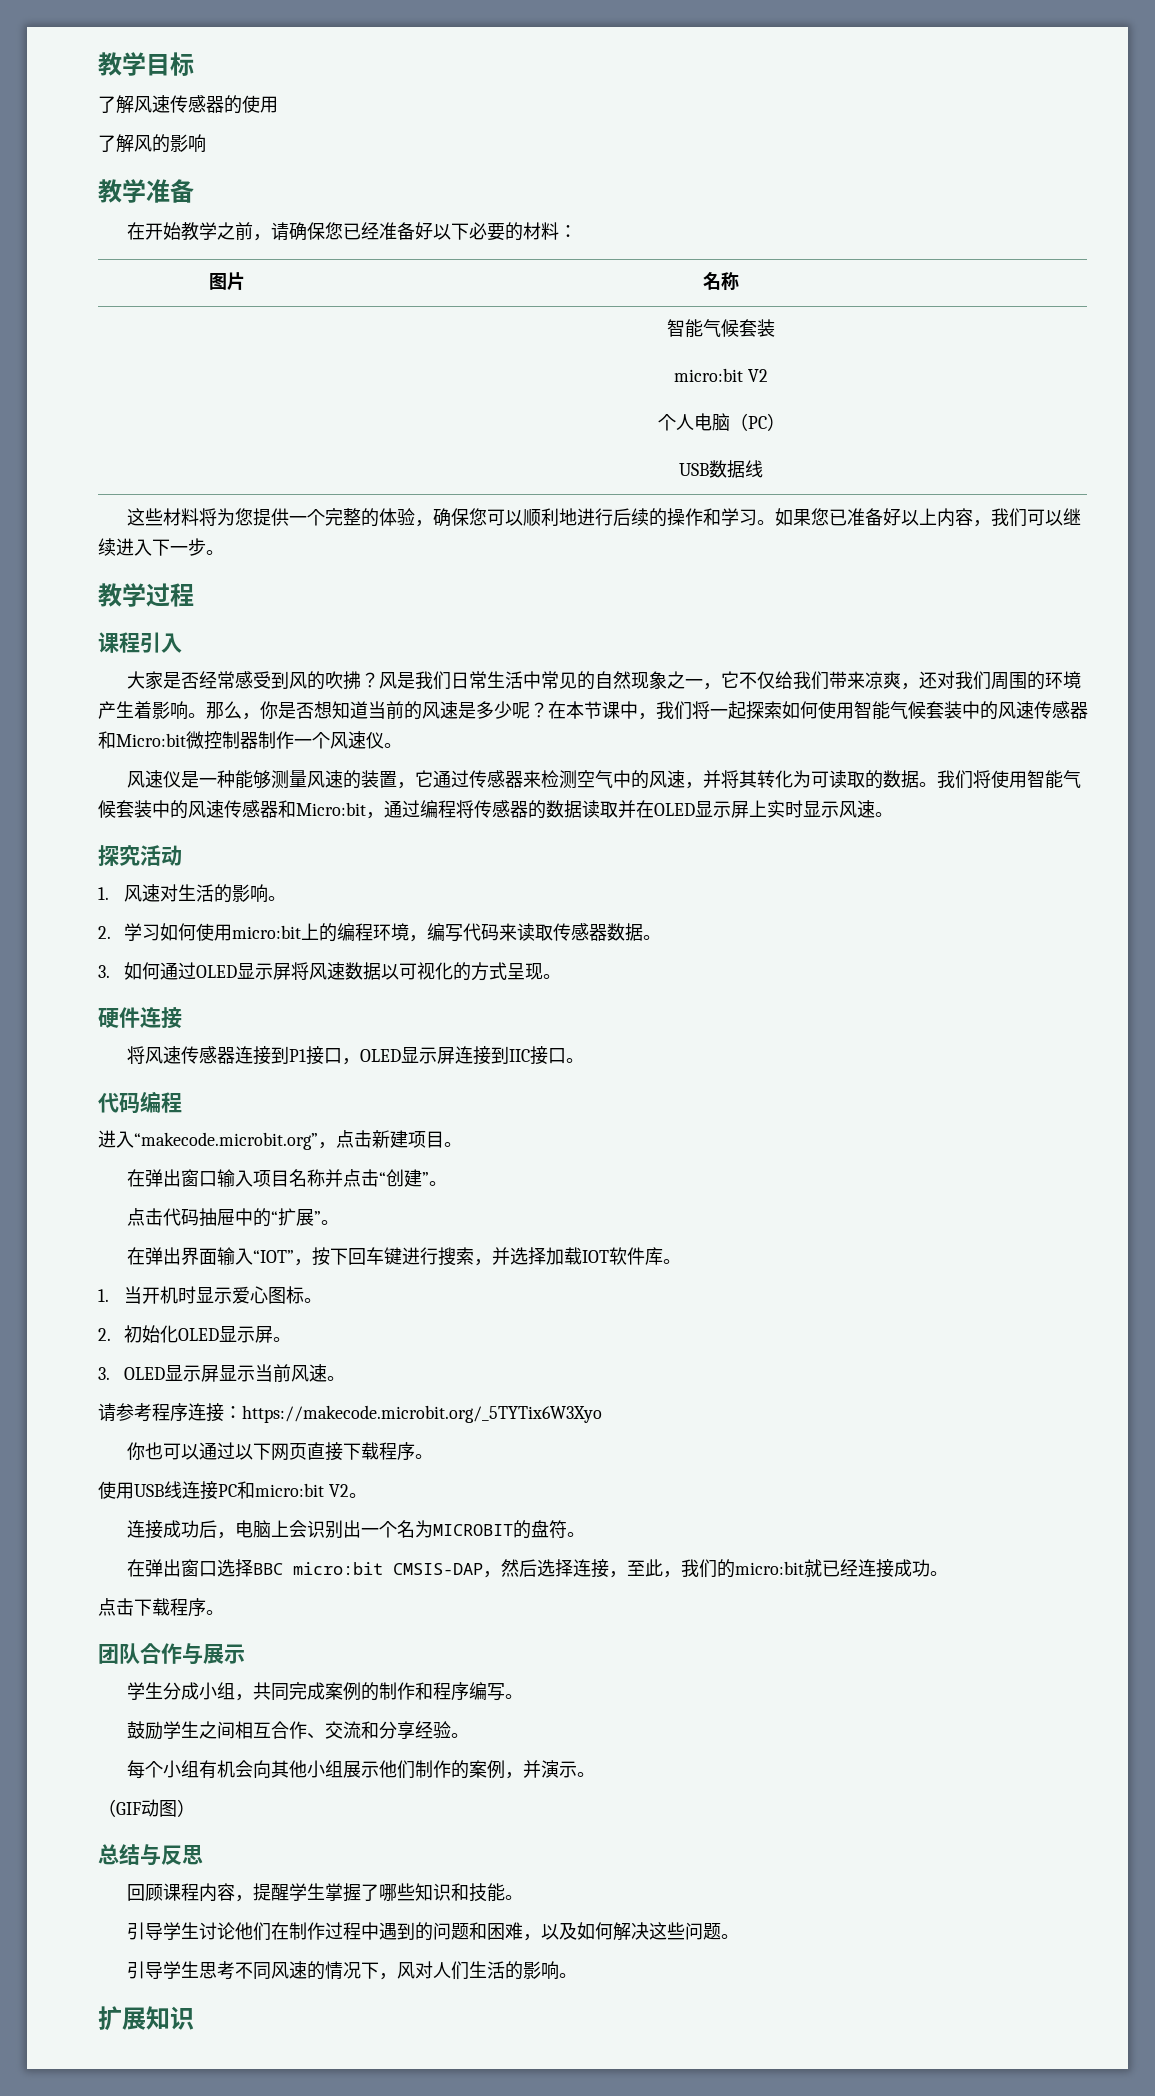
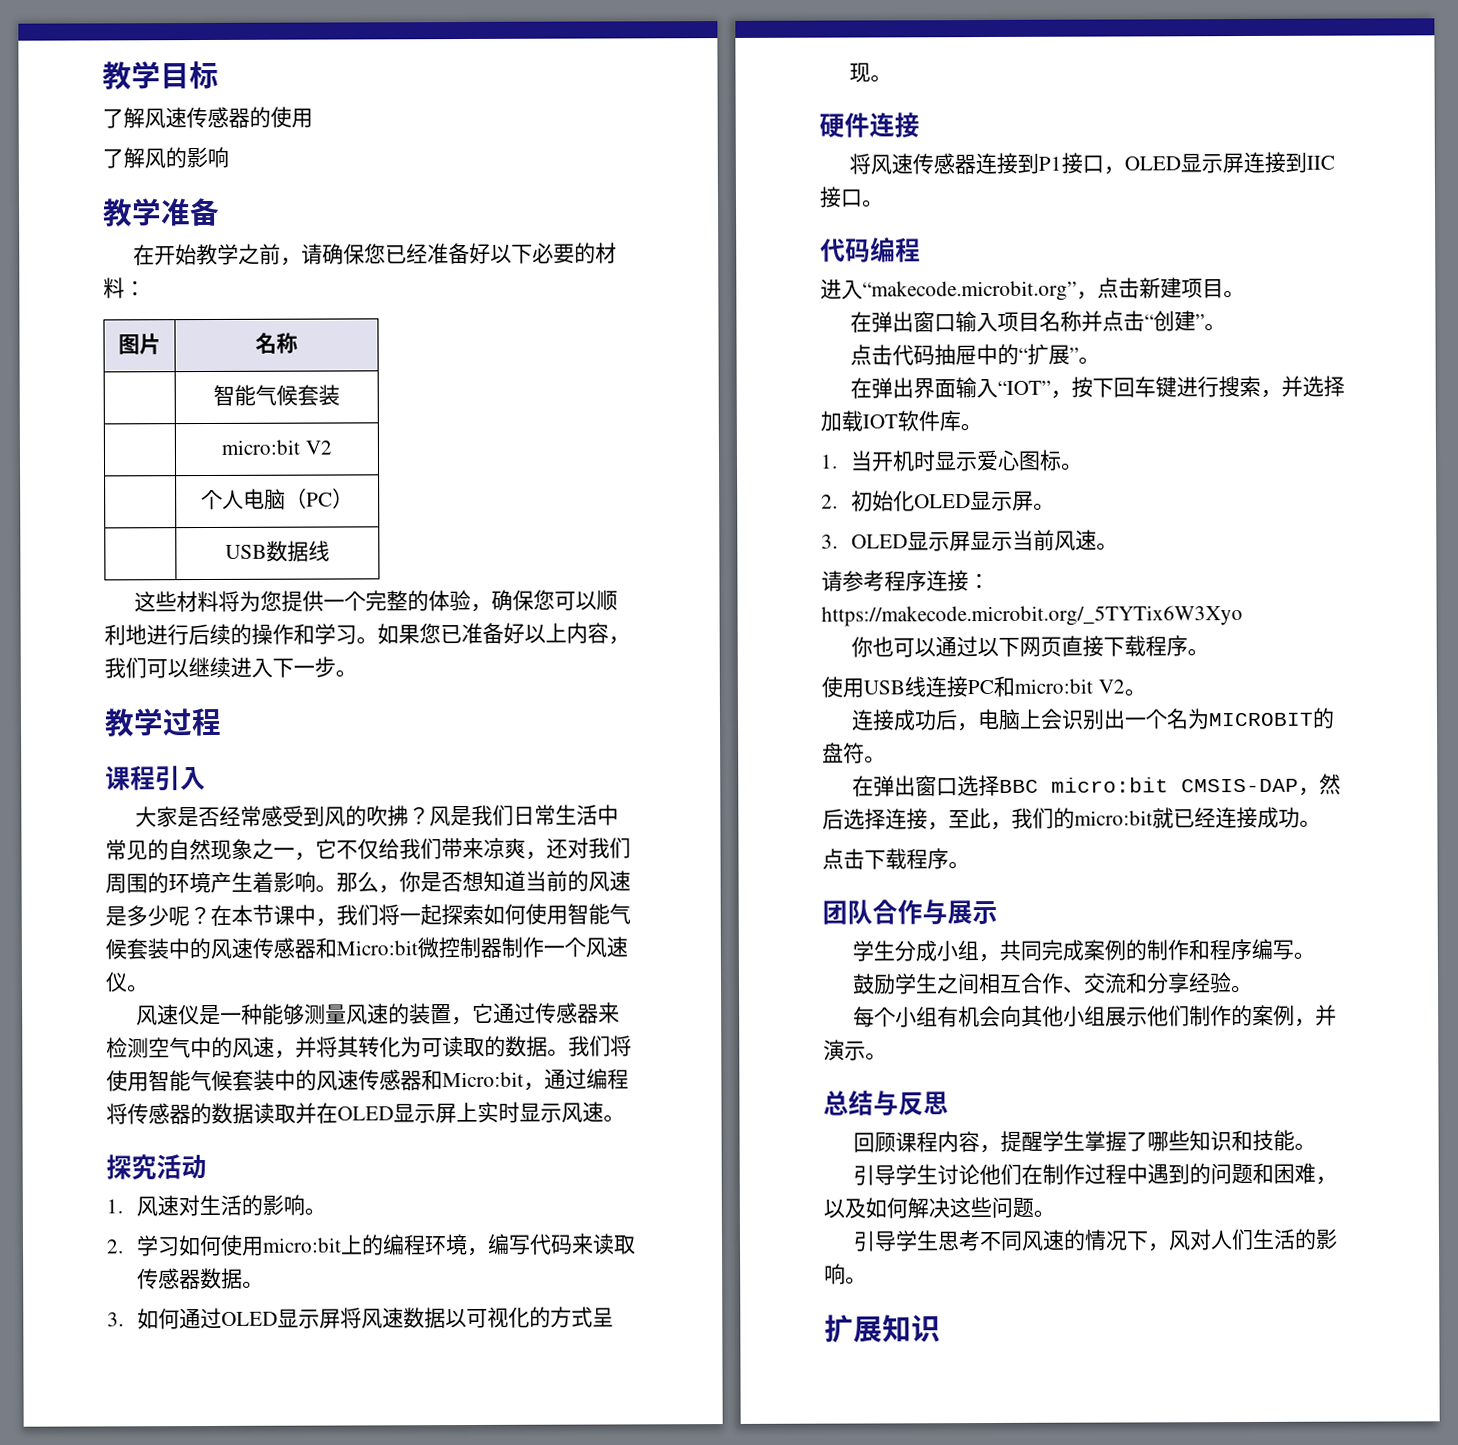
[98,1799,195,1817] // （GIF动图） -> (887, 1056) none

